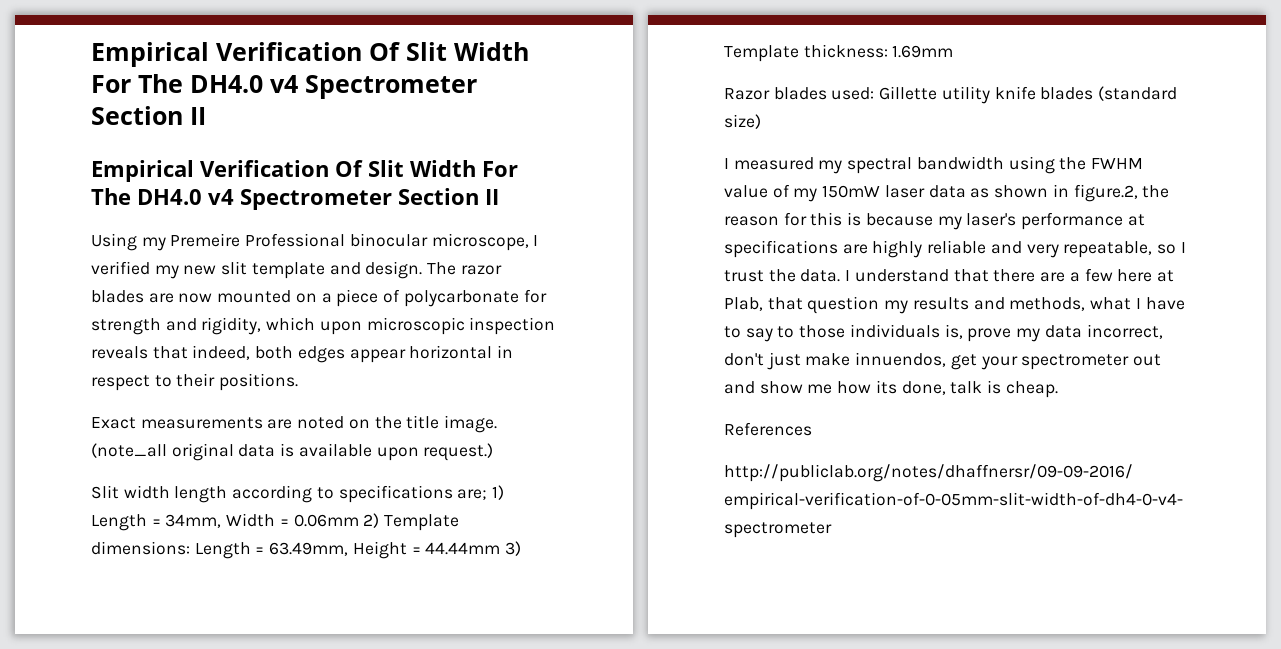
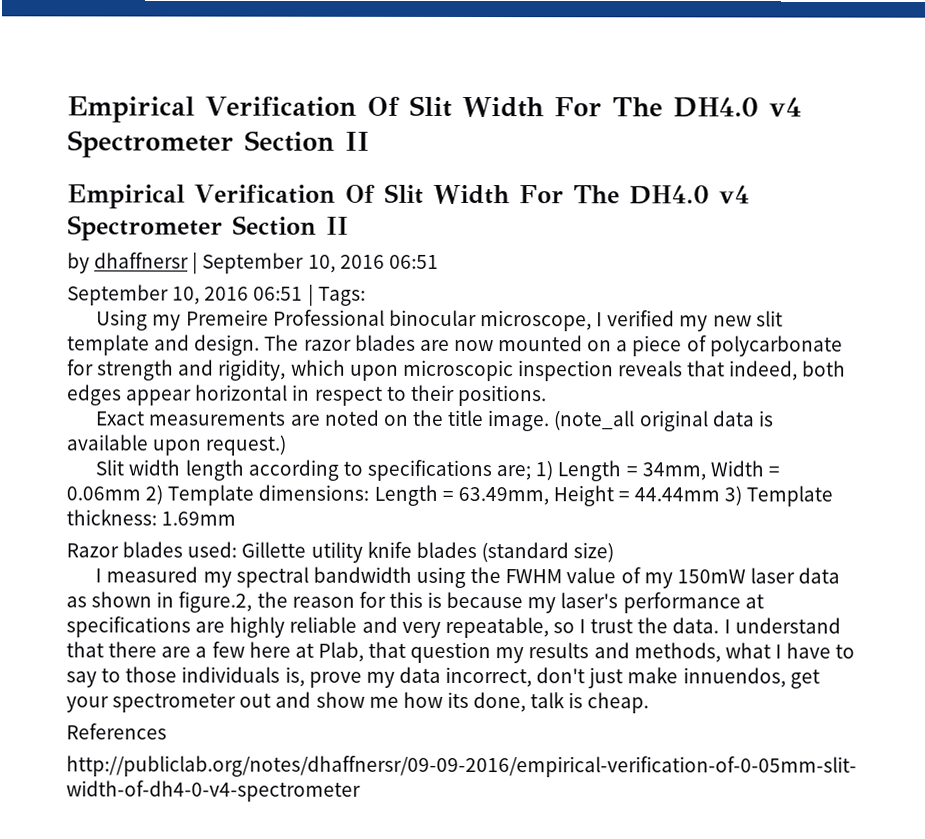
(499, 197) none -> [67,252,439,275] [67,284,366,307] // by dhaffnersr | September 10, 2016 06:51 // September 10, 2016 06:51 | Tags:

